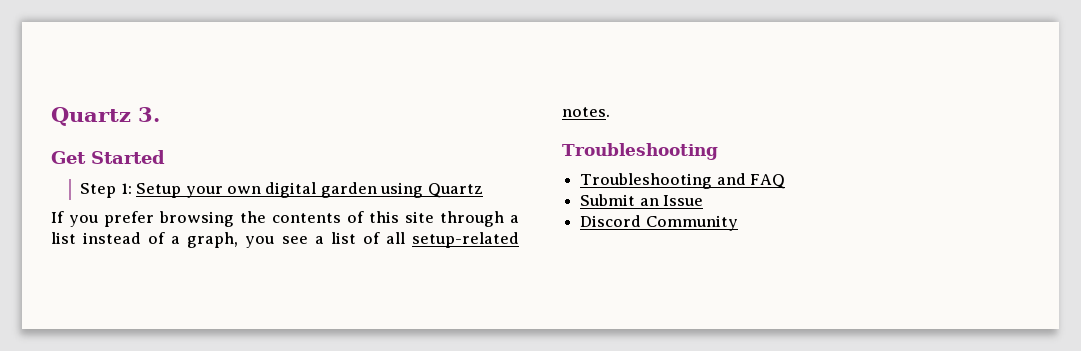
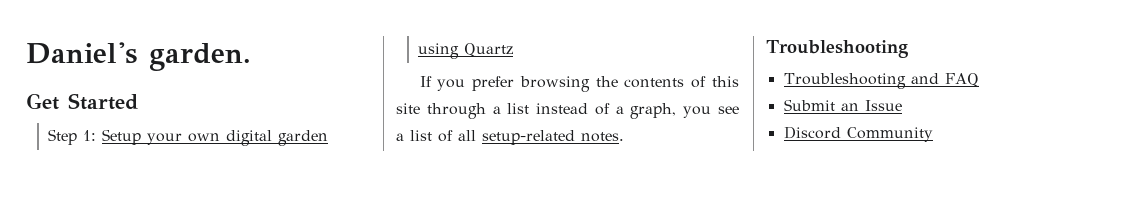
[51,107,160,126] Quartz 3. -> [26,42,251,71] Daniel's garden.

